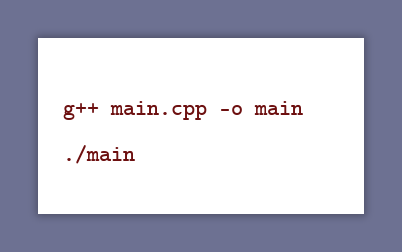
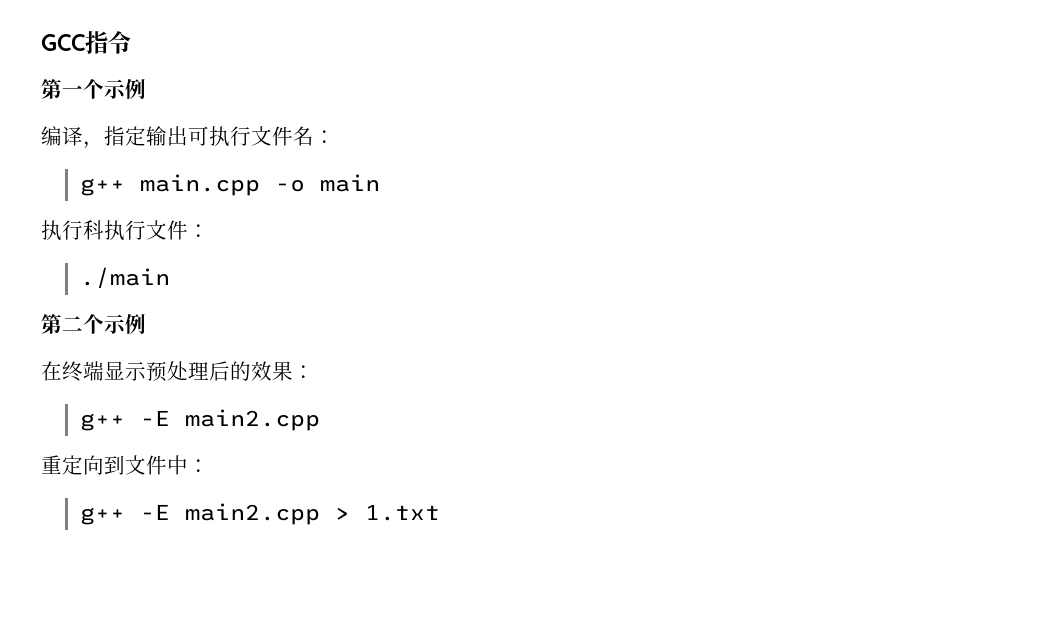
[63,101,303,120] [63,145,135,164] g++ main.cpp -o main // ./main -> [41,31,131,54] [41,78,146,99] [41,126,335,149] [79,174,380,196] [41,220,209,241] [79,267,170,289] [41,313,146,334] [41,361,314,382] [79,409,320,431] [41,455,209,475] [79,503,440,525] GCC指令 // 第一个示例 // 编译，指定输出可执行文件名： // g++ main.cpp -o main // 执行科执行文件： // ./main // 第二个示例 // 在终端显示预处理后的效果： // g++ -E main2.cpp // 重定向到文件中： // g++ -E main2.cpp > 1.txt

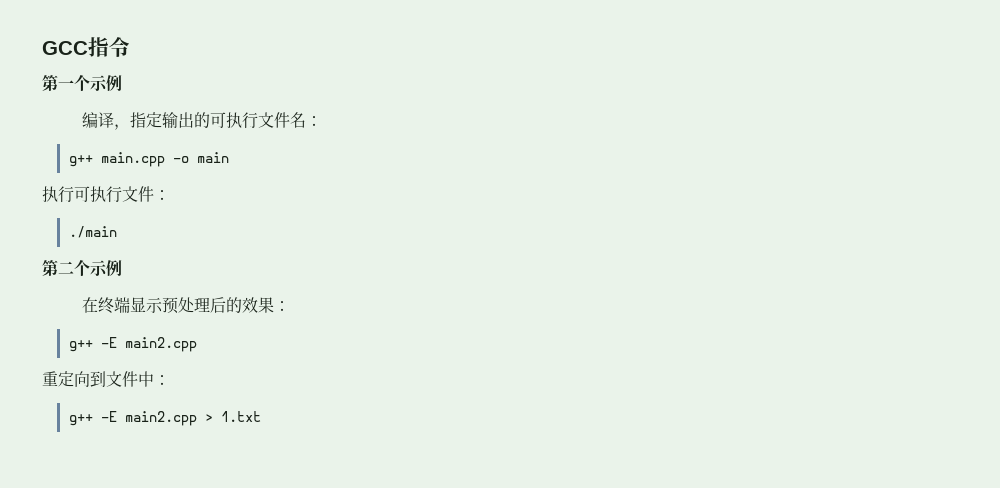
(188, 136) none -> [193,112,210,128] 的
[83,220,104,240] 科 -> [74,186,90,202] 可

